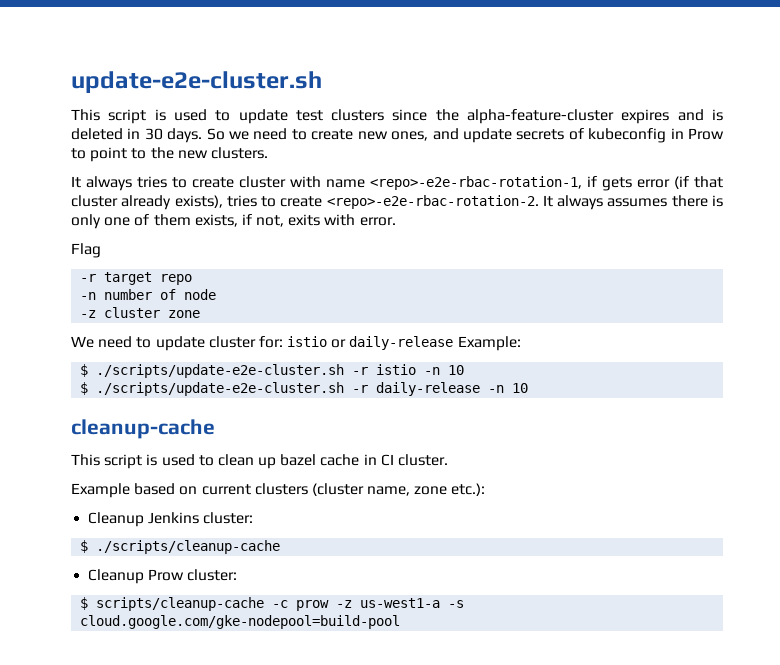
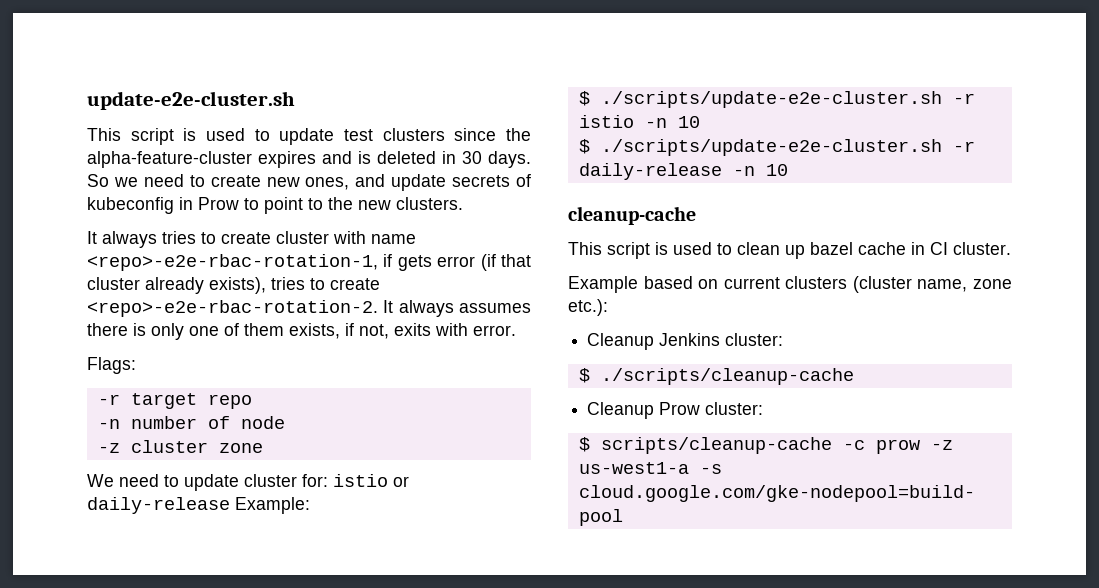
[71,243,101,258] Flag -> [87,357,136,374] Flags:

